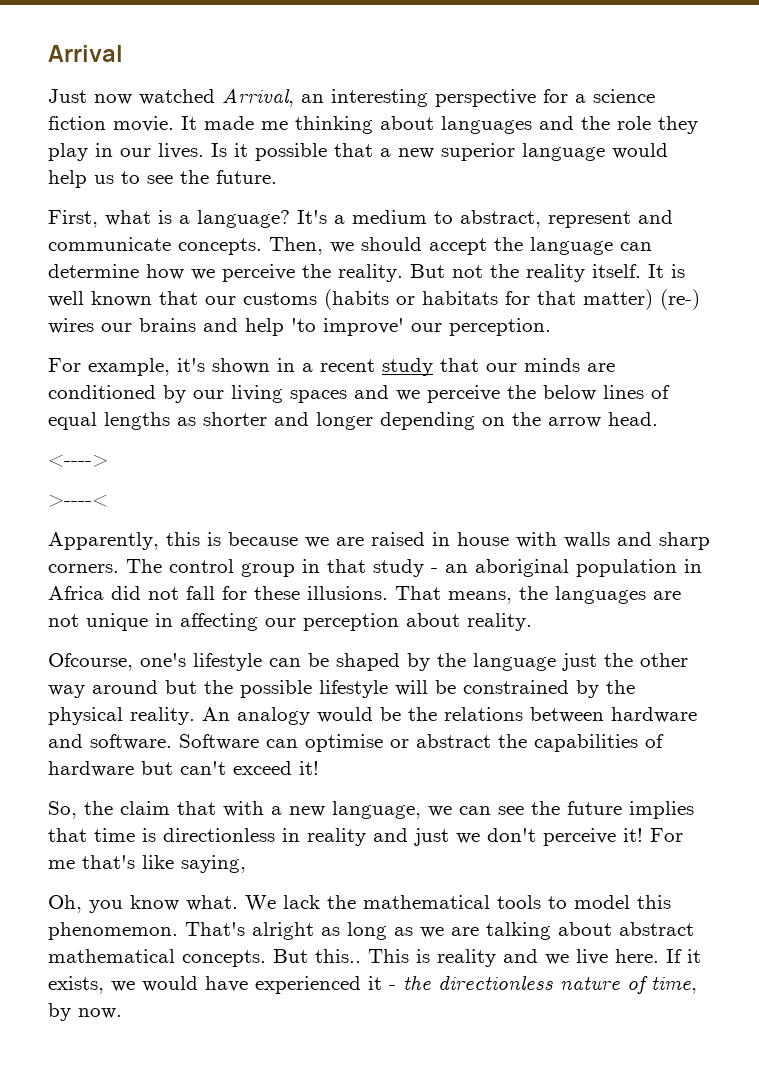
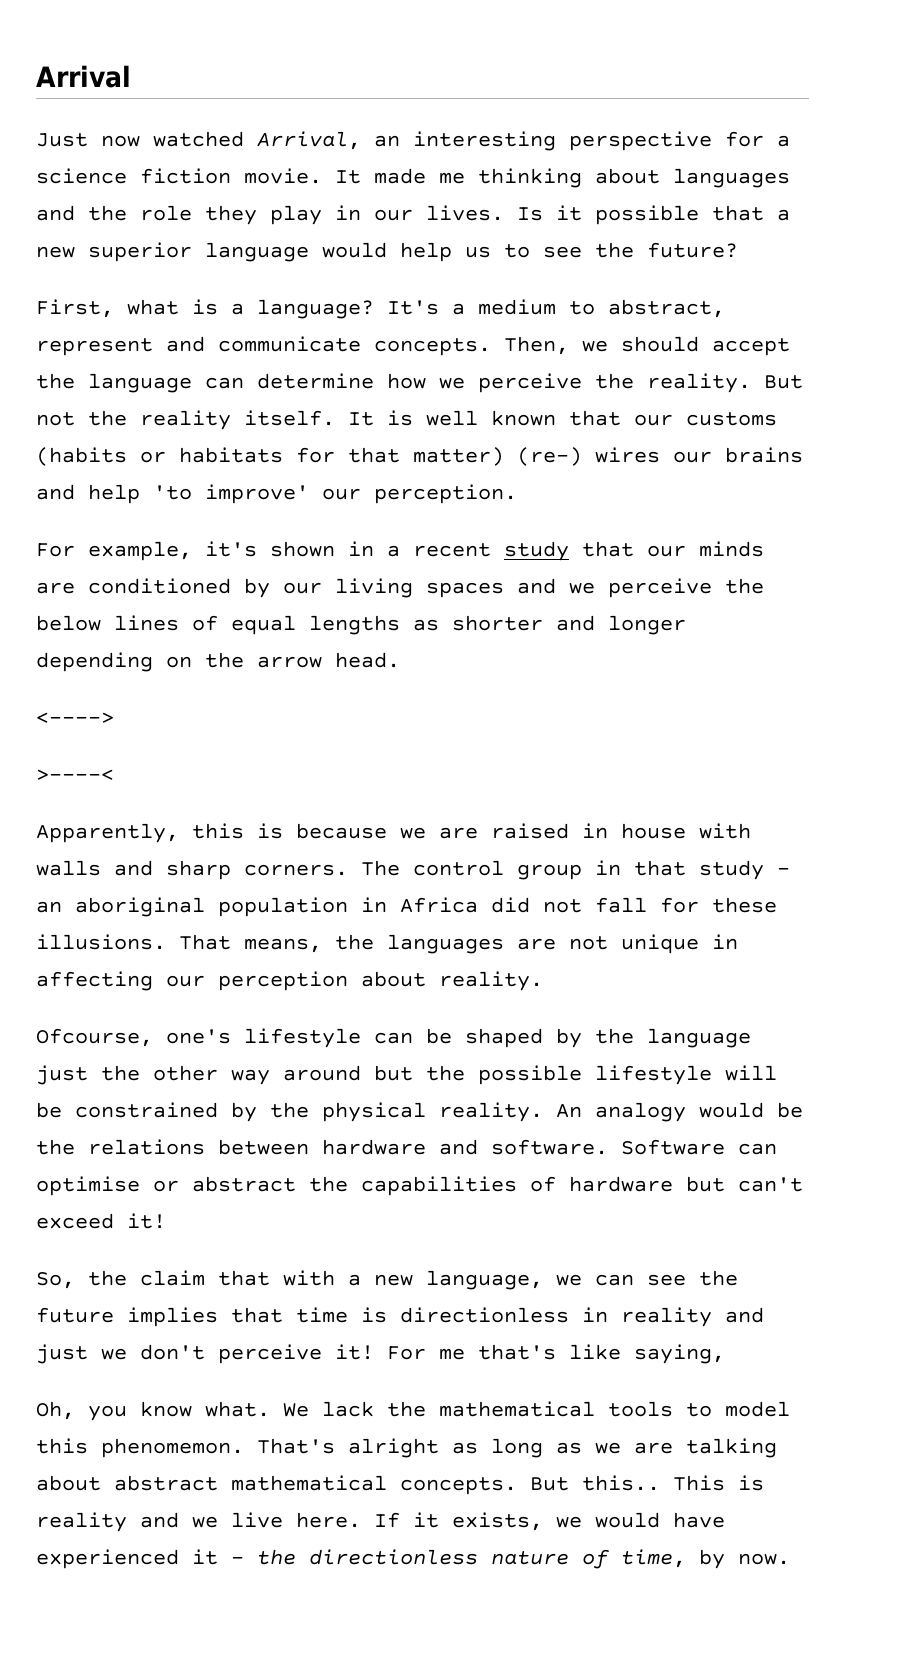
[216,170,277,184] future. -> [647,242,738,258] future?

